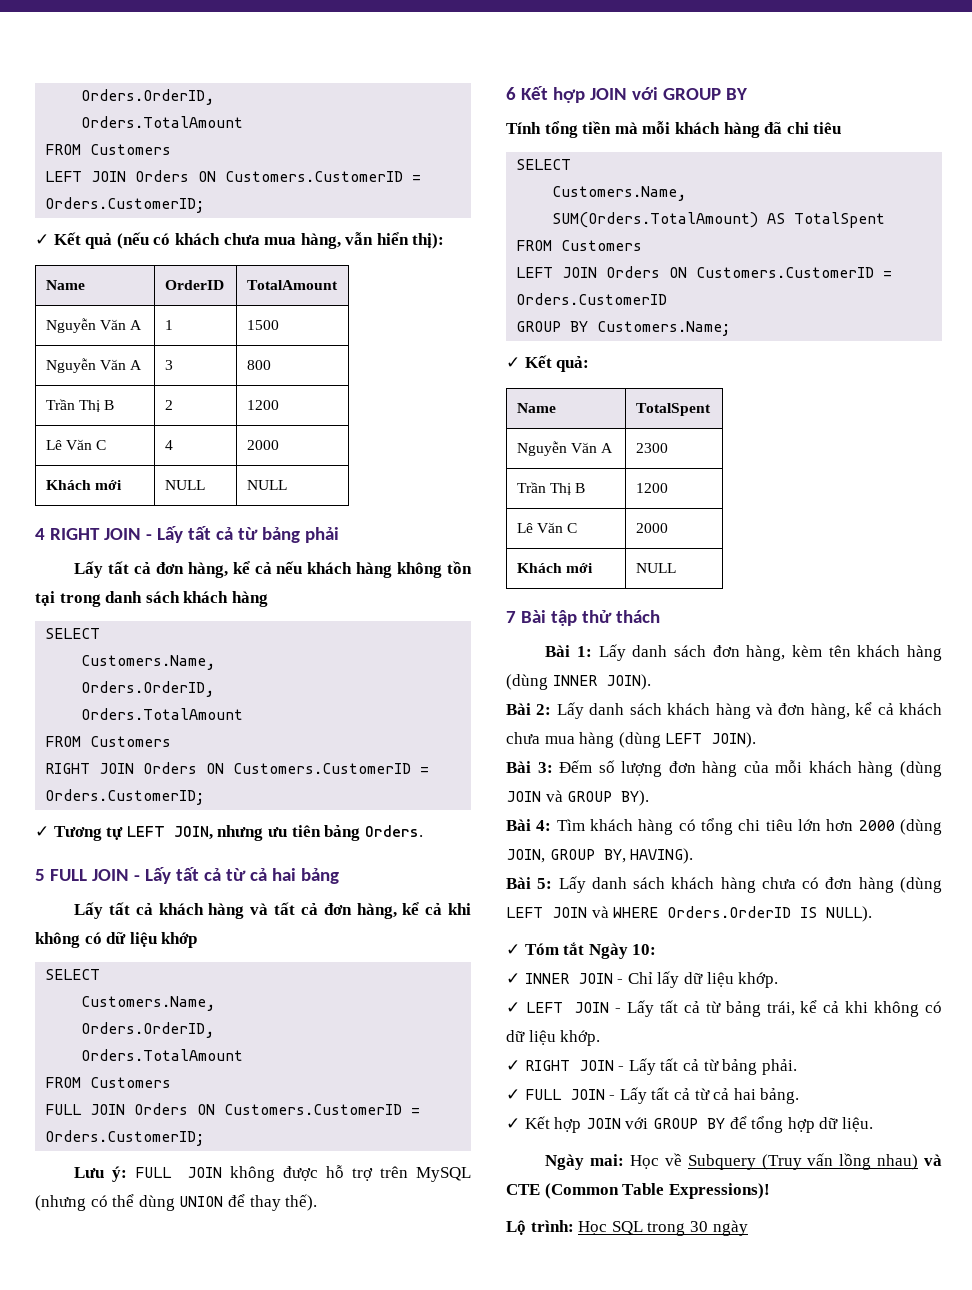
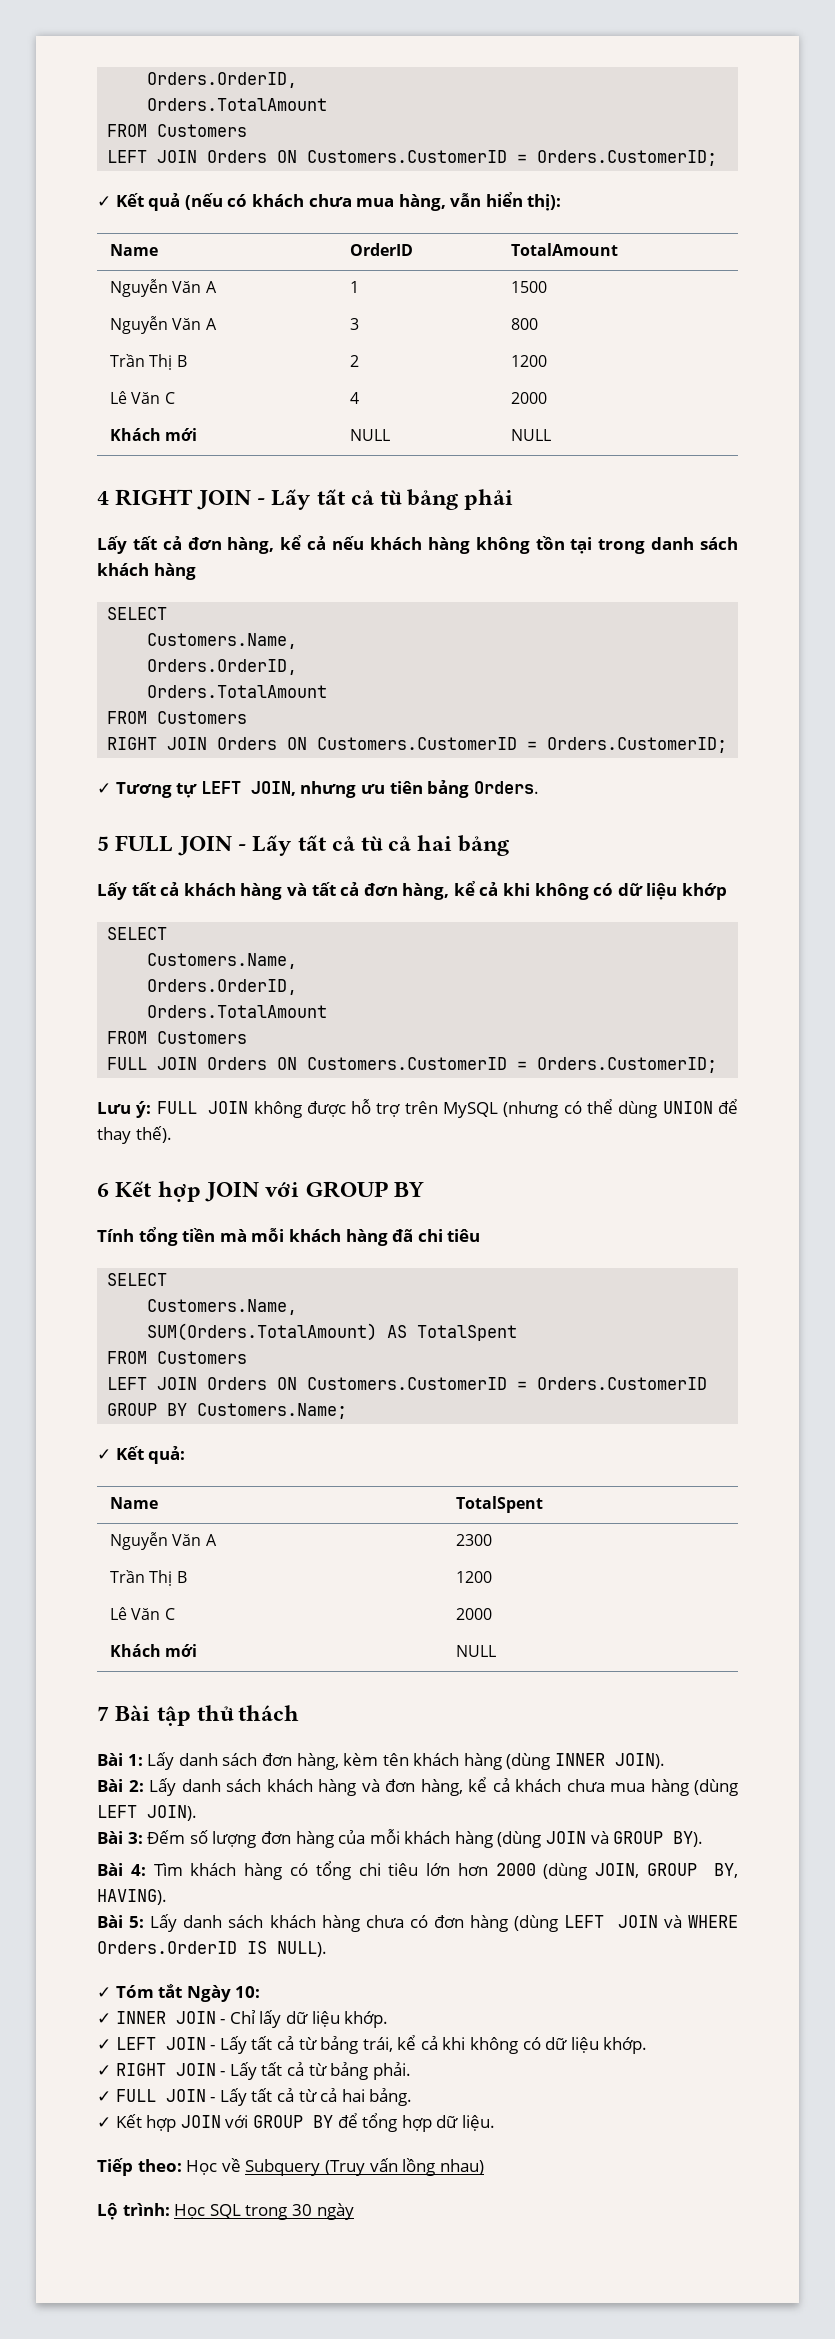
[545,1154,625,1170] Ngày mai: -> [97,2158,182,2176] Tiếp theo:
[924,1154,942,1166] [506,1183,770,1199] và CTE (Common Table Expressions)! -> (484, 2167) none

